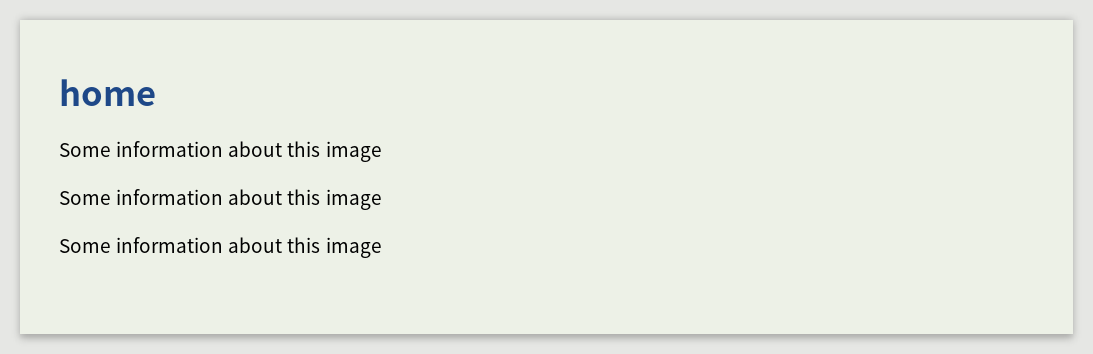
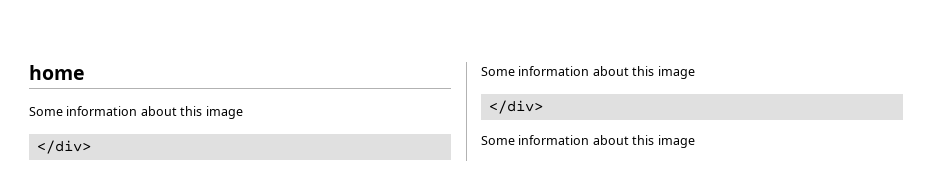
[59,189,382,210] // Some information about this image -> [36,140,91,154] [481,66,695,79] [488,100,543,114] // </div> // Some information about this image // </div>

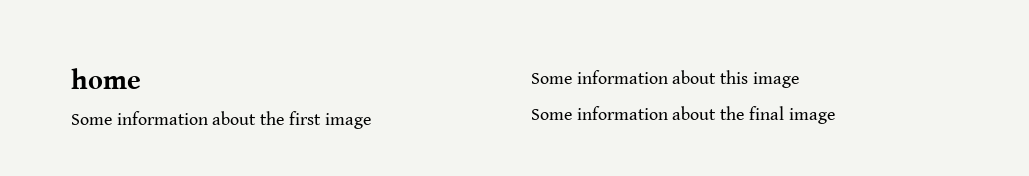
[29,106,243,119] [36,140,91,154] [481,66,695,79] [488,100,543,114] [481,135,695,148] // Some information about this image // </div> // Some information about this image // </div> // Some information about this image -> [71,111,371,129] [531,70,799,88] [531,106,835,124] // Some information about the first image // Some information about this image // Some information about the final image

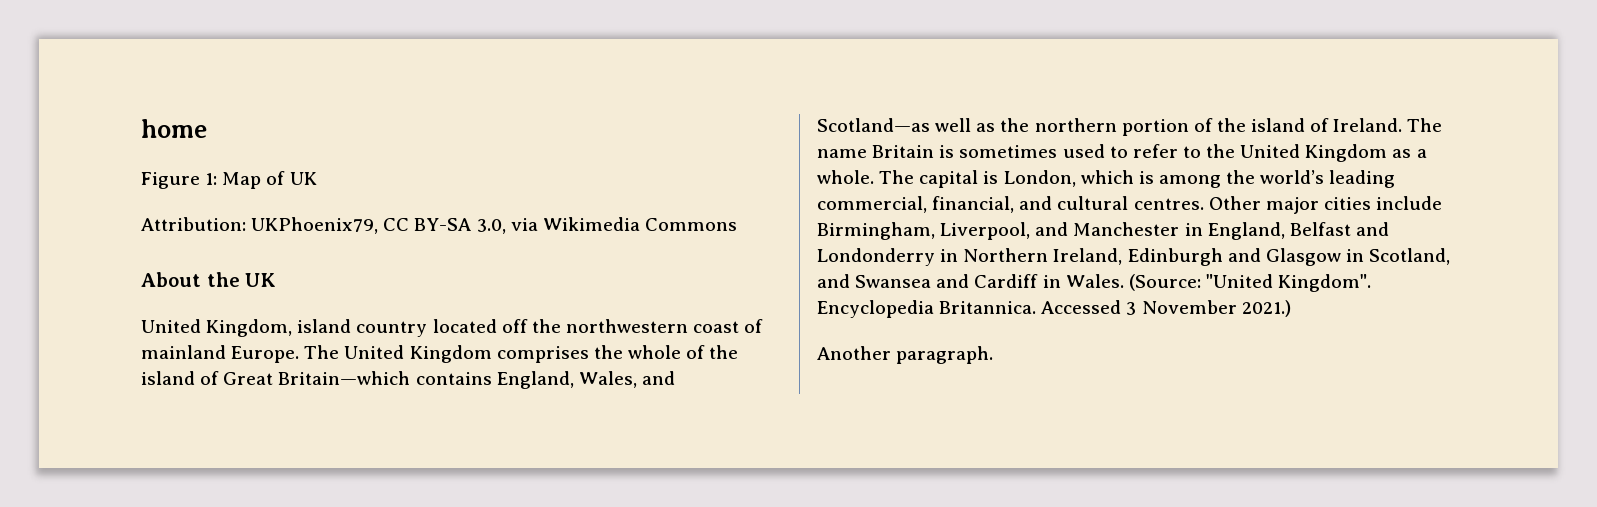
[71,111,371,129] [531,70,799,88] [531,106,835,124] Some information about the first image // Some information about this image // Some information about the final image -> [141,171,317,189] [141,217,737,234] [141,272,277,287] [141,319,764,337] [141,345,739,363] [141,371,675,389] [817,118,1443,136] [817,144,1427,162] [817,170,1396,188] [817,196,1443,214] [817,222,1389,240] [817,248,1451,266] [817,274,1372,292] [817,300,1291,318] [817,346,994,364] Figure 1: Map of UK // Attribution: UKPhoenix79, CC BY-SA 3.0, via Wikimedia Commons // About the UK // United Kingdom, island country located off the northwestern coast of mainland Europe. The United Kingdom comprises the whole of the island of Great Britain—which contains England, Wales, and Scotland—as well as the northern portion of the island of Ireland. The name Britain is sometimes used to refer to the United Kingdom as a whole. The capital is London, which is among the world’s leading commercial, financial, and cultural centres. Other major cities include Birmingham, Liverpool, and Manchester in England, Belfast and Londonderry in Northern Ireland, Edinburgh and Glasgow in Scotland, and Swansea and Cardiff in Wales. (Source: "United Kingdom". Encyclopedia Britannica. Accessed 3 November 2021.) // Another paragraph.

